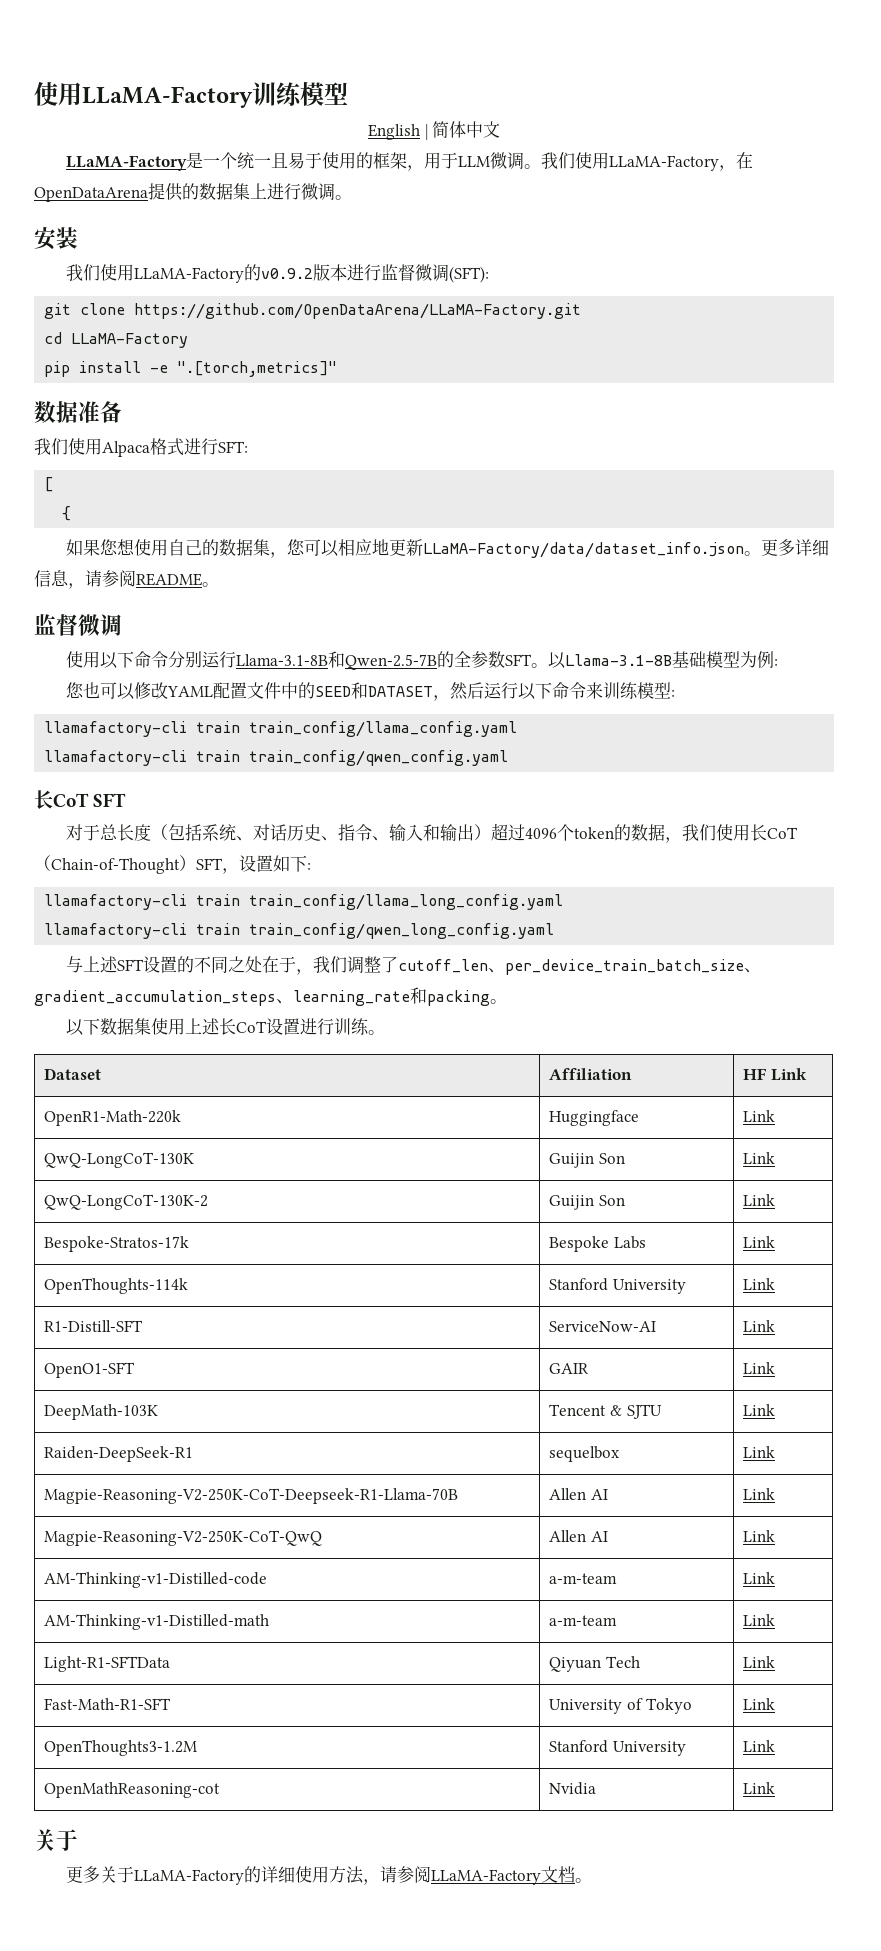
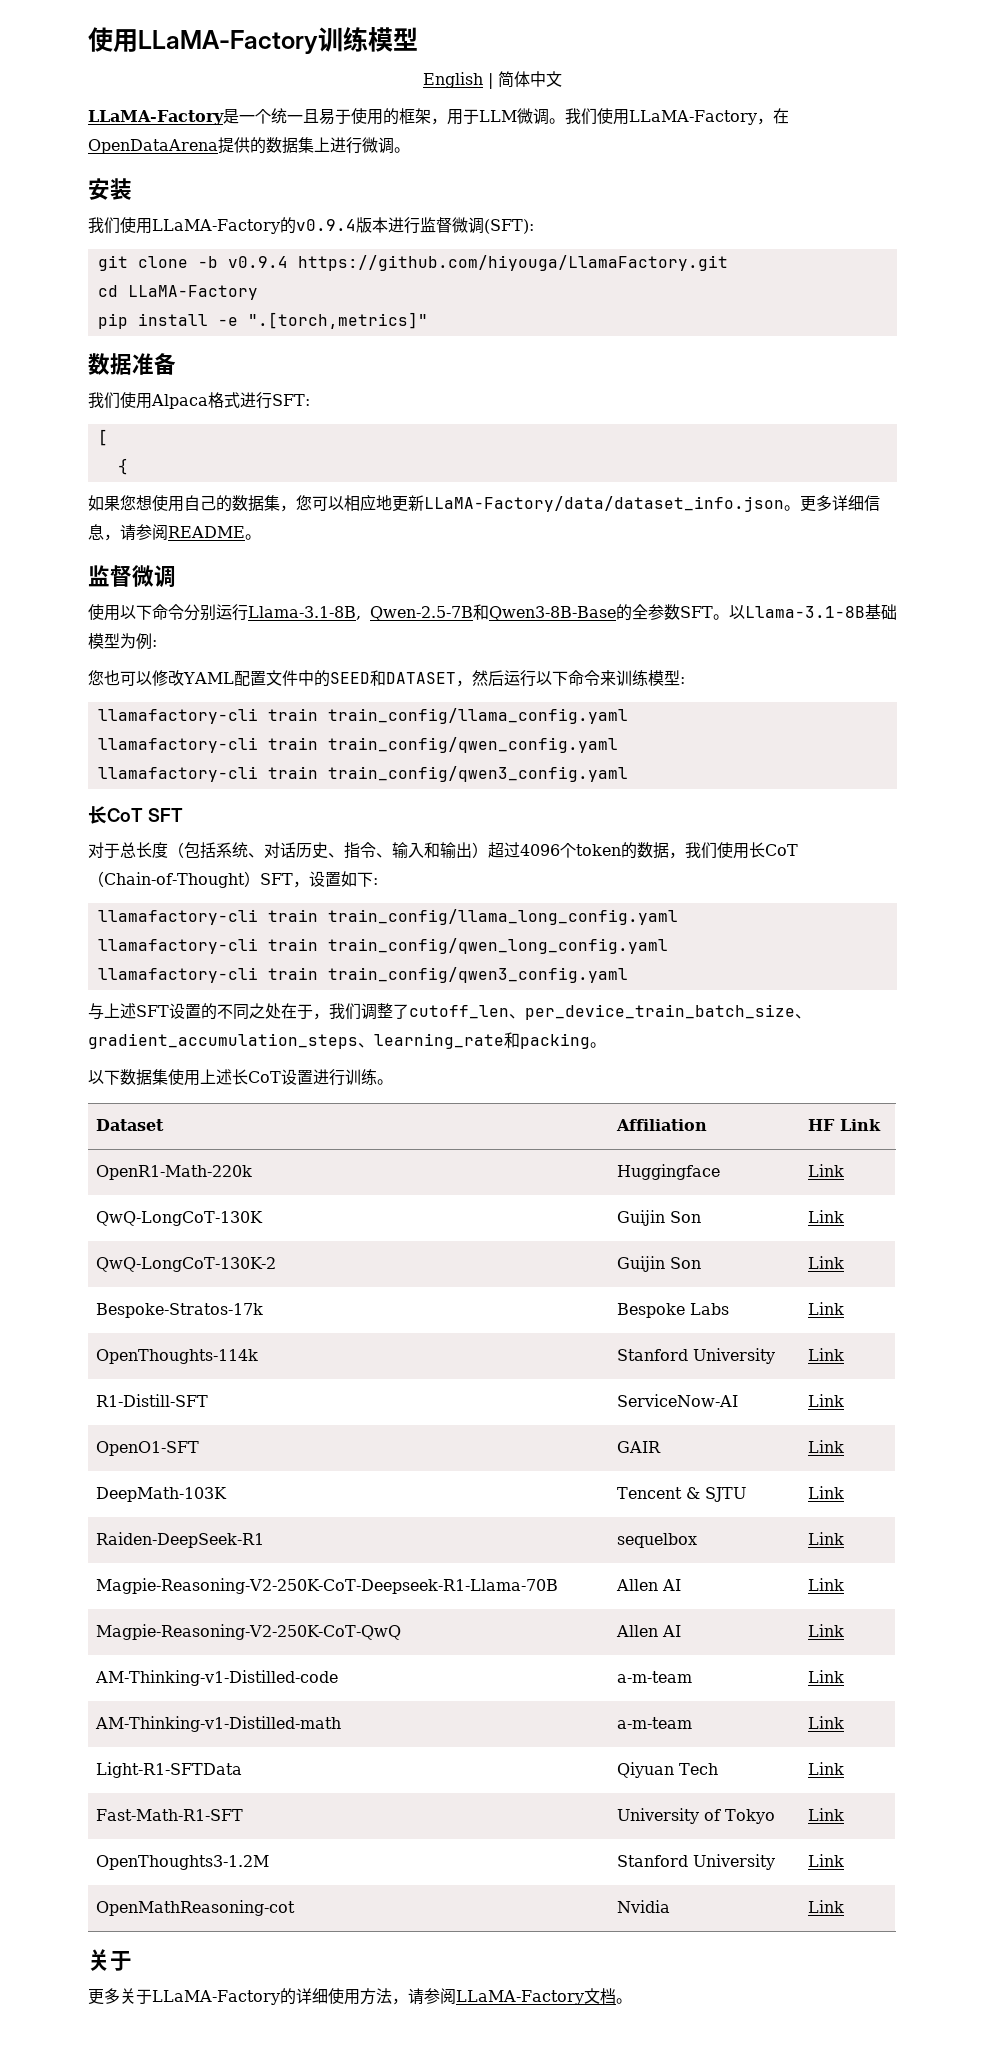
[260,268,313,279] v0.9.2 -> [295,219,356,231] v0.9.4
[134,303,582,319] https://github.com/OpenDataArena/LLaMA-Factory.git -> [197,255,728,271] -b v0.9.4 https://github.com/hiyouga/LlamaFactory.git
[235,651,437,670] Llama-3.1-8B和Qwen-2.5-7B -> [248,604,616,621] Llama-3.1-8B, Qwen-2.5-7B和Qwen3-8B-Base
(509, 758) none -> [97,766,628,782] // llamafactory-cli train train_config/qwen3_config.yaml
(555, 931) none -> [97,967,628,983] // llamafactory-cli train train_config/qwen3_config.yaml

